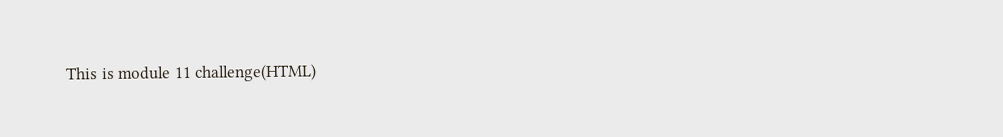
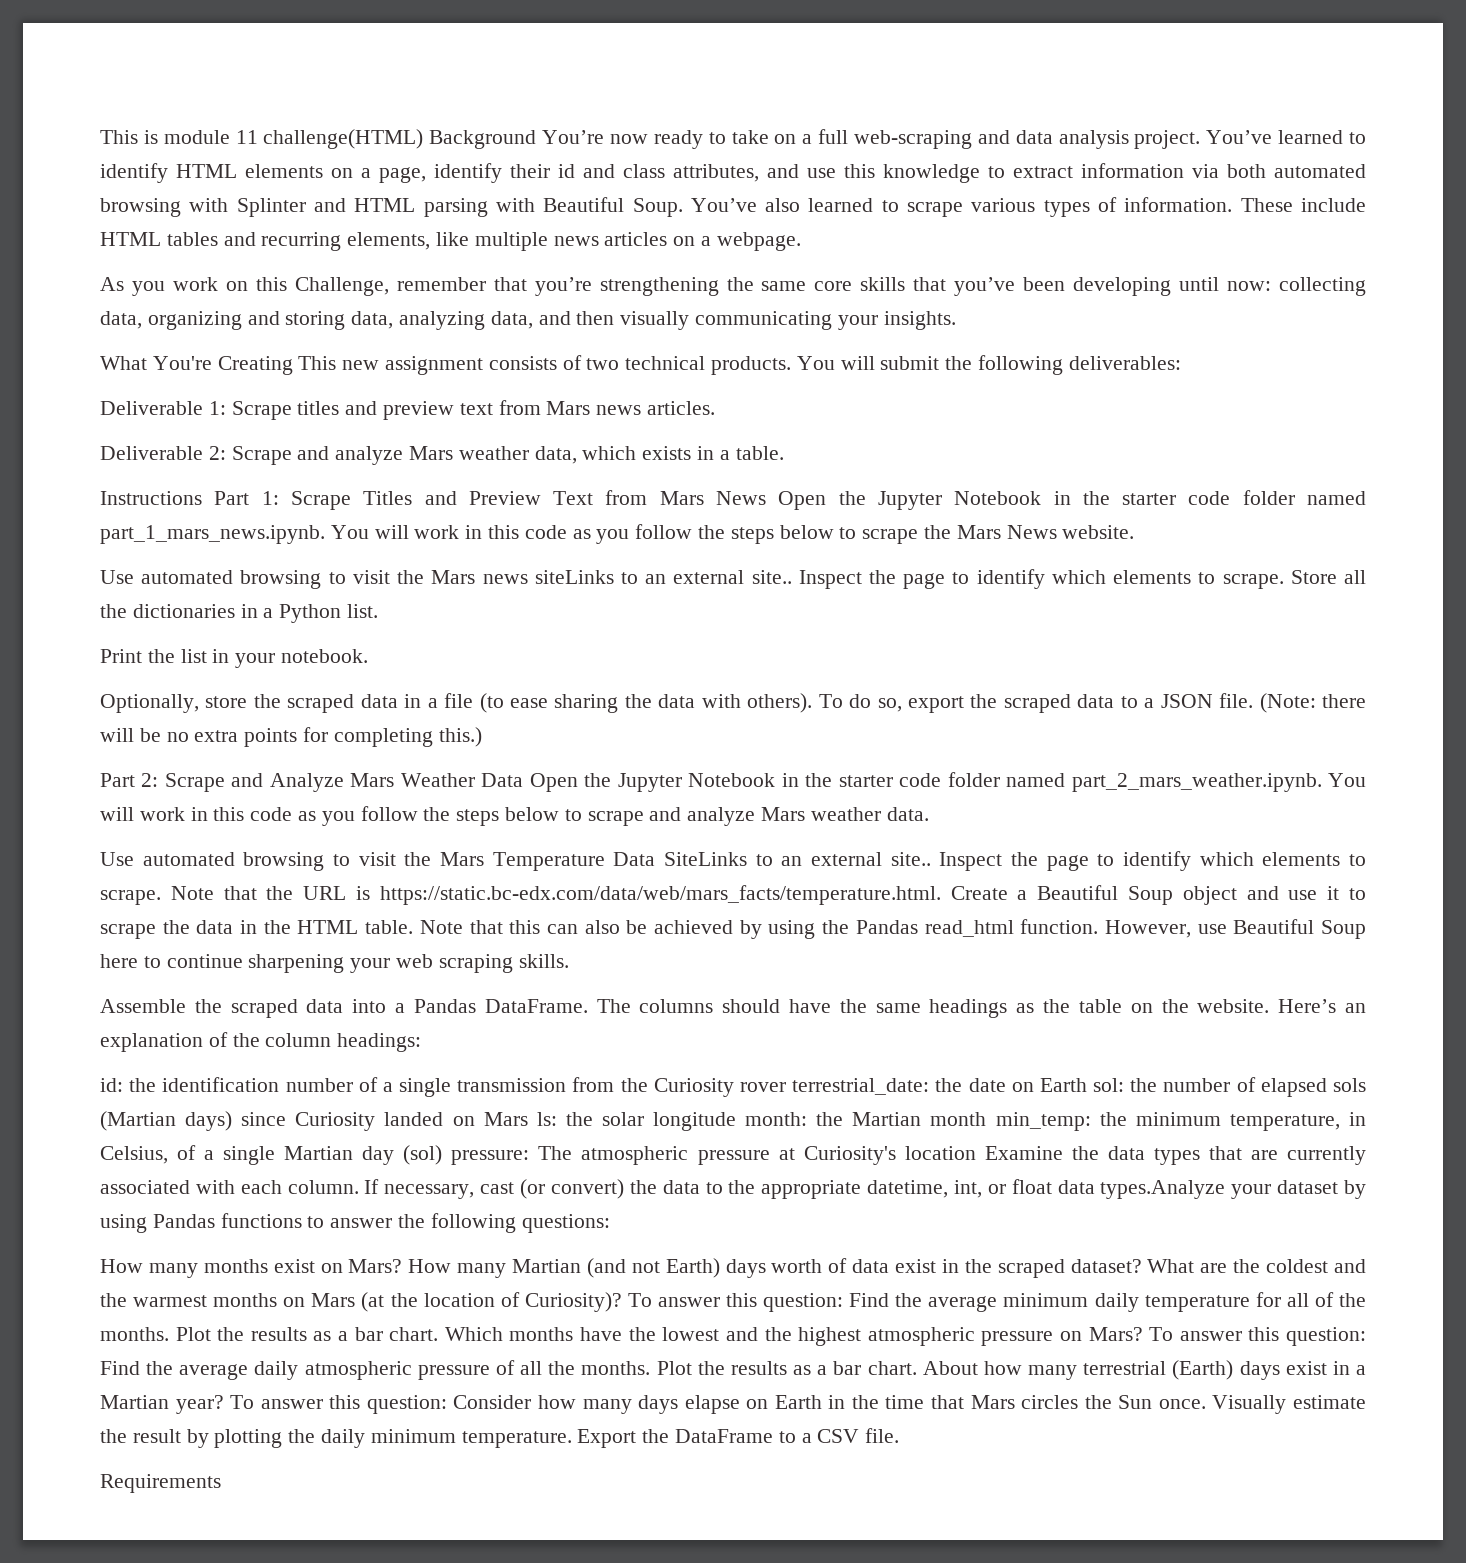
(318, 72) none -> [429,129,1367,149] [100,163,1366,183] [100,197,1366,217] [100,232,801,251] [100,277,1367,296] [100,311,956,330] [100,355,1181,375] [100,400,716,420] [100,446,784,465] [100,490,1366,510] [100,524,1135,544] [100,569,1366,589] [100,604,379,623] [100,649,369,668] [100,693,1366,713] [100,727,482,747] [100,772,1367,792] [100,806,929,826] [100,851,1366,871] [100,885,1366,905] [100,919,1366,939] [100,954,569,973] [100,999,1367,1018] [100,1032,422,1052] [100,1077,1366,1097] [100,1111,1366,1131] [100,1145,1366,1165] [100,1179,1366,1199] [100,1213,610,1233] [100,1258,1367,1278] [100,1292,1367,1312] [100,1327,1366,1346] [100,1360,1367,1380] [100,1395,1367,1414] [100,1428,900,1448] [100,1474,221,1493] Background You’re now ready to take on a full web-scraping and data analysis project. You’ve learned to identify HTML elements on a page, identify their id and class attributes, and use this knowledge to extract information via both automated browsing with Splinter and HTML parsing with Beautiful Soup. You’ve also learned to scrape various types of information. These include HTML tables and recurring elements, like multiple news articles on a webpage. // As you work on this Challenge, remember that you’re strengthening the same core skills that you’ve been developing until now: collecting data, organizing and storing data, analyzing data, and then visually communicating your insights. // What You're Creating This new assignment consists of two technical products. You will submit the following deliverables: // Deliverable 1: Scrape titles and preview text from Mars news articles. // Deliverable 2: Scrape and analyze Mars weather data, which exists in a table. // Instructions Part 1: Scrape Titles and Preview Text from Mars News Open the Jupyter Notebook in the starter code folder named part_1_mars_news.ipynb. You will work in this code as you follow the steps below to scrape the Mars News website. // Use automated browsing to visit the Mars news siteLinks to an external site.. Inspect the page to identify which elements to scrape. Store all the dictionaries in a Python list. // Print the list in your notebook. // Optionally, store the scraped data in a file (to ease sharing the data with others). To do so, export the scraped data to a JSON file. (Note: there will be no extra points for completing this.) // Part 2: Scrape and Analyze Mars Weather Data Open the Jupyter Notebook in the starter code folder named part_2_mars_weather.ipynb. You will work in this code as you follow the steps below to scrape and analyze Mars weather data. // Use automated browsing to visit the Mars Temperature Data SiteLinks to an external site.. Inspect the page to identify which elements to scrape. Note that the URL is https://static.bc-edx.com/data/web/mars_facts/temperature.html. Create a Beautiful Soup object and use it to scrape the data in the HTML table. Note that this can also be achieved by using the Pandas read_html function. However, use Beautiful Soup here to continue sharpening your web scraping skills. // Assemble the scraped data into a Pandas DataFrame. The columns should have the same headings as the table on the website. Here’s an explanation of the column headings: // id: the identification number of a single transmission from the Curiosity rover terrestrial_date: the date on Earth sol: the number of elapsed sols (Martian days) since Curiosity landed on Mars ls: the solar longitude month: the Martian month min_temp: the minimum temperature, in Celsius, of a single Martian day (sol) pressure: The atmospheric pressure at Curiosity's location Examine the data types that are currently associated with each column. If necessary, cast (or convert) the data to the appropriate datetime, int, or float data types.Analyze your dataset by using Pandas functions to answer the following questions: // How many months exist on Mars? How many Martian (and not Earth) days worth of data exist in the scraped dataset? What are the coldest and the warmest months on Mars (at the location of Curiosity)? To answer this question: Find the average minimum daily temperature for all of the months. Plot the results as a bar chart. Which months have the lowest and the highest atmospheric pressure on Mars? To answer this question: Find the average daily atmospheric pressure of all the months. Plot the results as a bar chart. About how many terrestrial (Earth) days exist in a Martian year? To answer this question: Consider how many days elapse on Earth in the time that Mars circles the Sun once. Visually estimate the result by plotting the daily minimum temperature. Export the DataFrame to a CSV file. // Requirements

